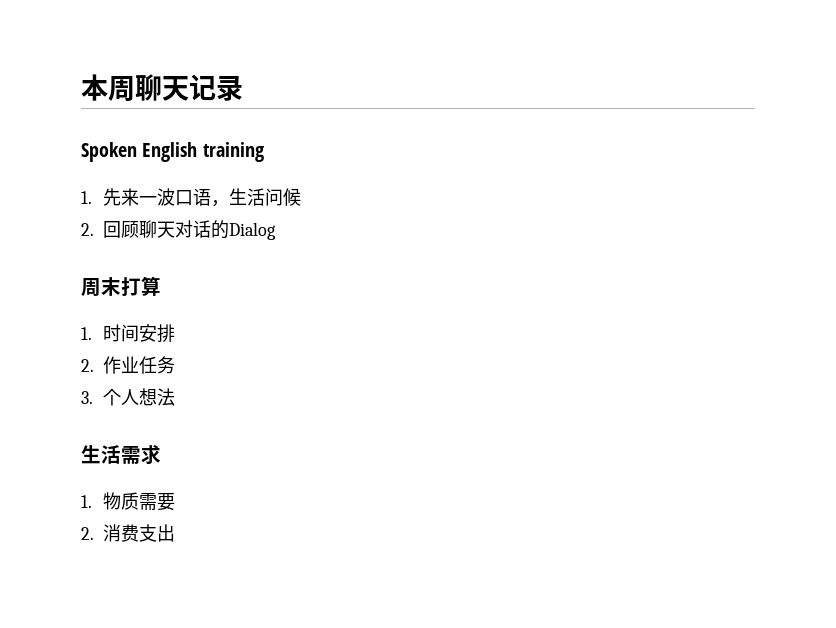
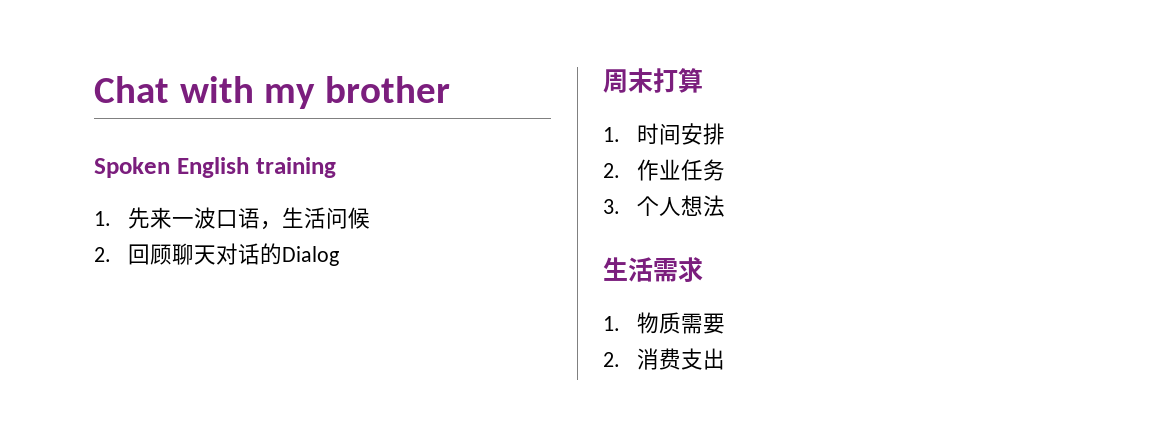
[81,74,243,101] 本周聊天记录 -> [94,76,450,109] Chat with my brother

